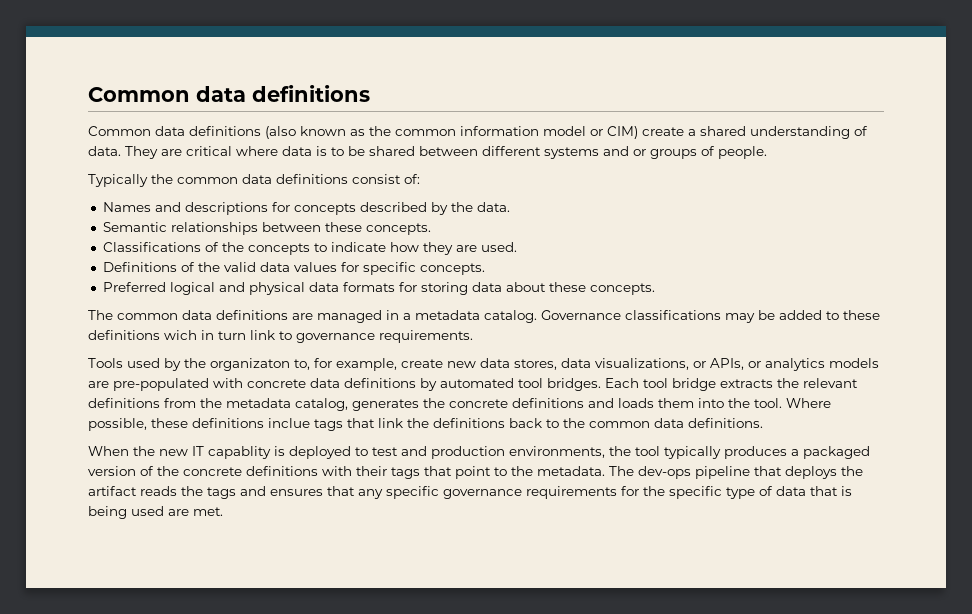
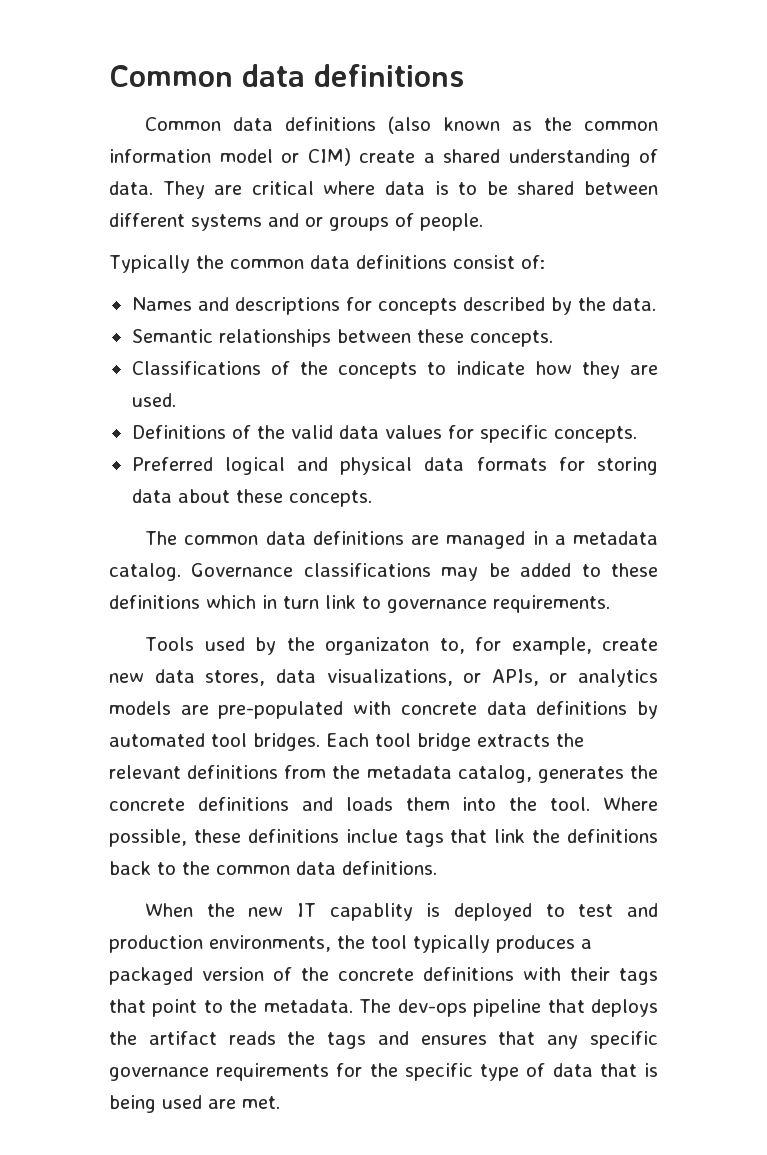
[164,330,197,340] wich -> [206,595,256,609] which

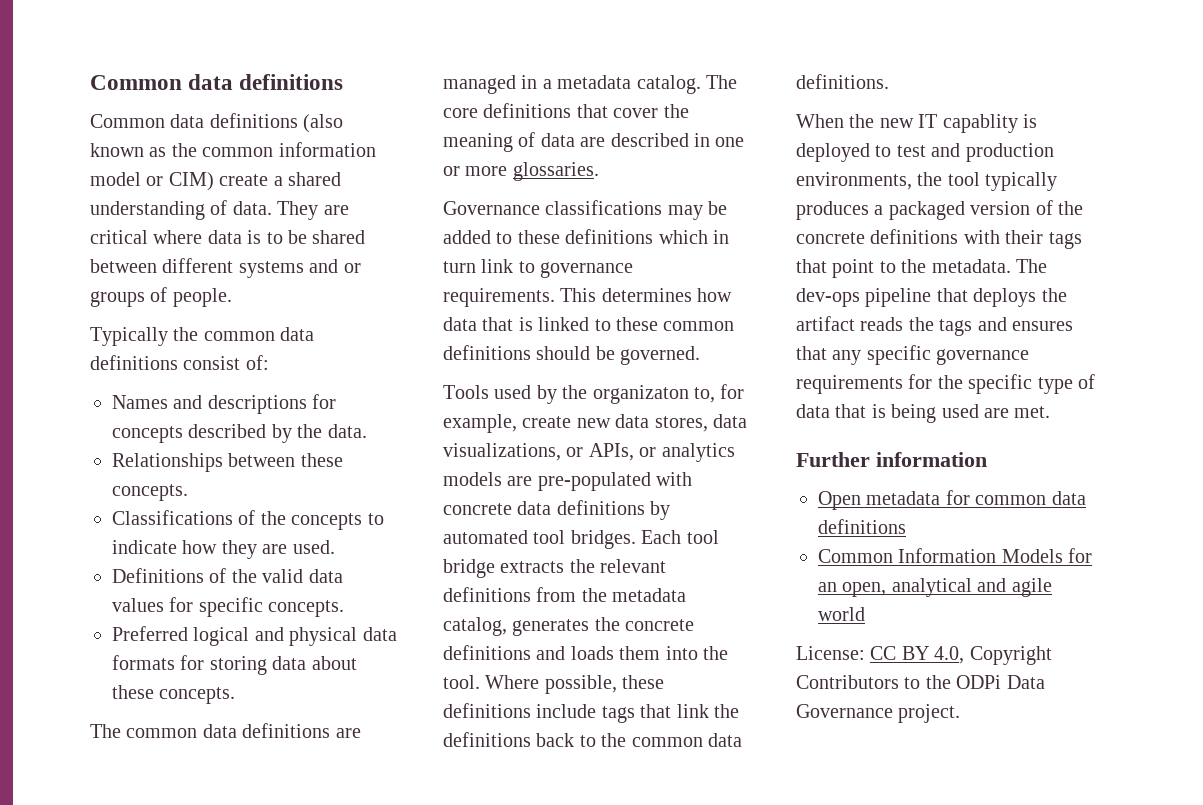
[131,329,331,347] Semantic relationships -> [112,453,223,472] Relationships
(181, 572) none -> [706,75,737,89] [443,103,689,118] [443,132,745,152] [443,162,599,181] The core definitions that cover the meaning of data are described in one or more glossaries. //
(610, 604) none -> [560,288,733,302] [443,317,735,331] [443,345,701,365] This determines how data that is linked to these common definitions should be governed.
[345,829,398,843] inclue -> [536,704,597,718] include
(280, 1102) none -> [796,452,987,467] [818,490,1086,510] [818,519,906,534] [818,548,1093,563] [818,578,1052,597] [818,607,865,621] [796,646,1052,665] [796,675,1045,689] [796,704,961,723] // Further information // Open metadata for common data definitions // Common Information Models for an open, analytical and agile world // License: CC BY 4.0, Copyright Contributors to the ODPi Data Governance project.

